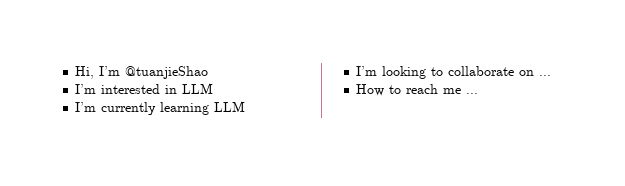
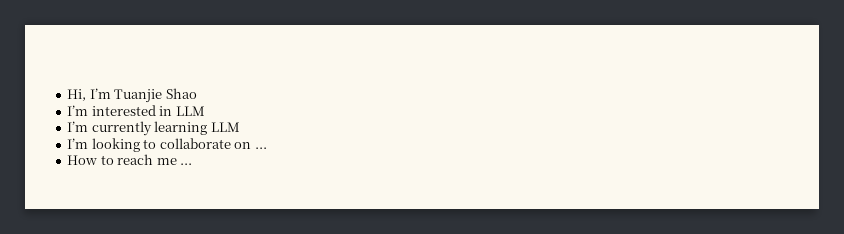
[125,66,209,79] @tuanjieShao -> [114,88,197,103] Tuanjie Shao

